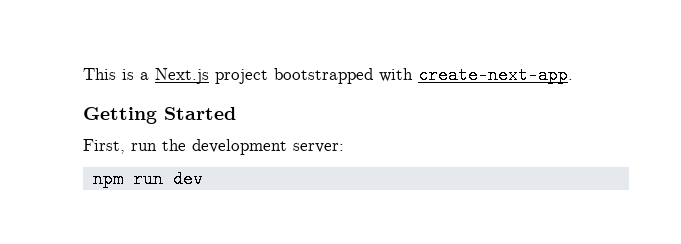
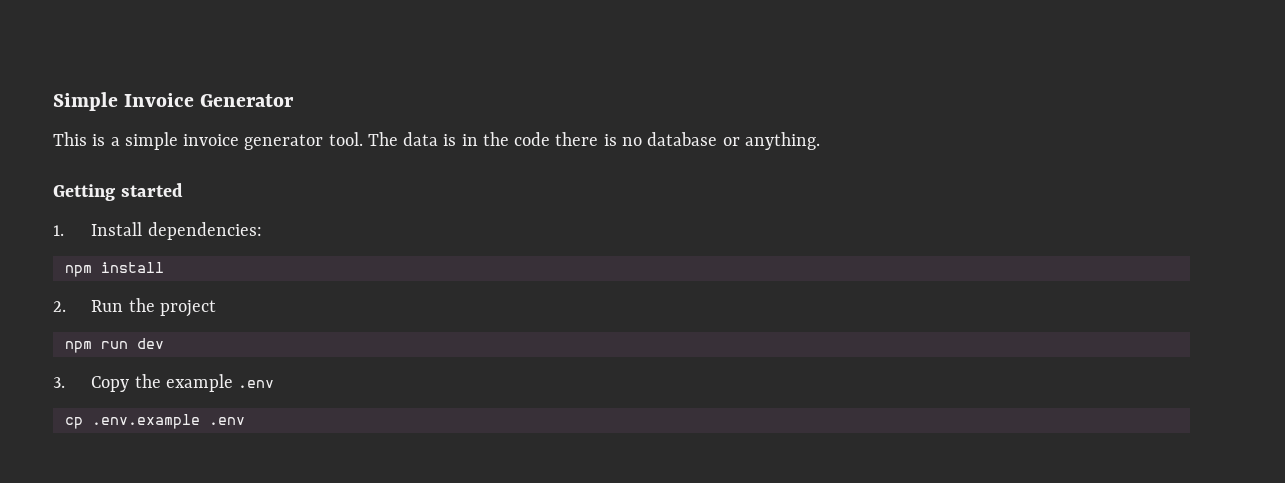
[83,66,573,84] [83,107,236,124] [83,139,344,155] [92,170,203,188] This is a Next.js project bootstrapped with create-next-app. // Getting Started // First, run the development server: // npm run dev -> [53,92,295,111] [53,132,820,150] [53,183,183,201] [53,222,262,240] [64,262,164,277] [53,298,216,317] [64,338,164,353] [53,374,275,392] [64,414,245,429] Simple Invoice Generator // This is a simple invoice generator tool. The data is in the code there is no database or anything. // Getting started // 1. Install dependencies: // npm install // 2. Run the project // npm run dev // 3. Copy the example .env // cp .env.example .env

